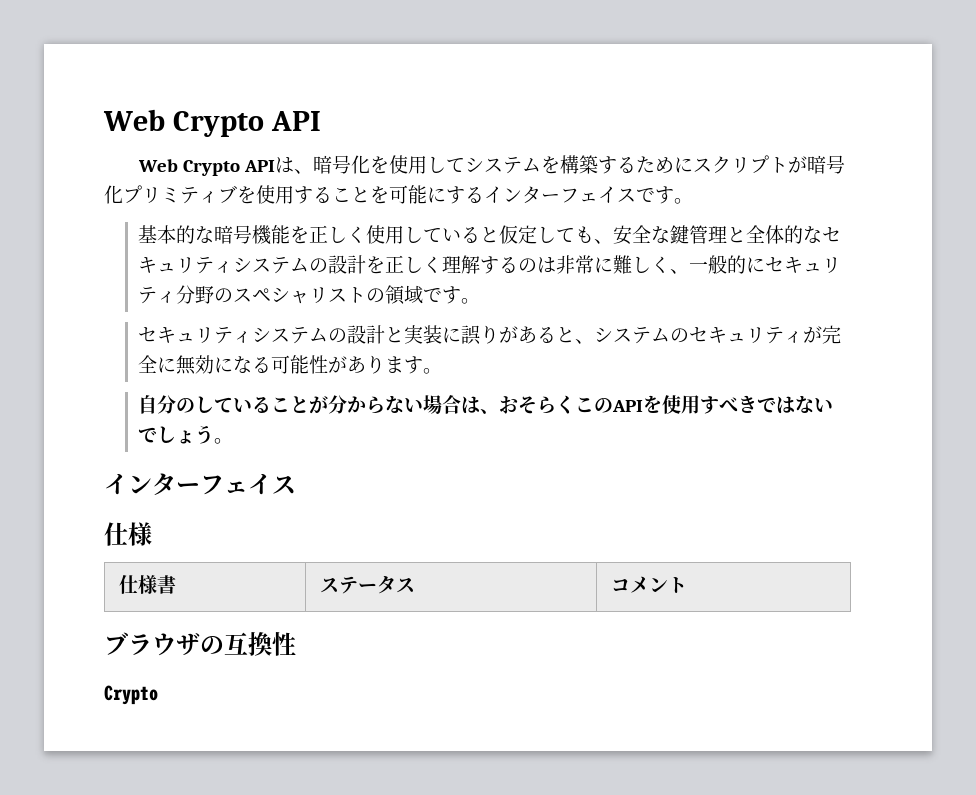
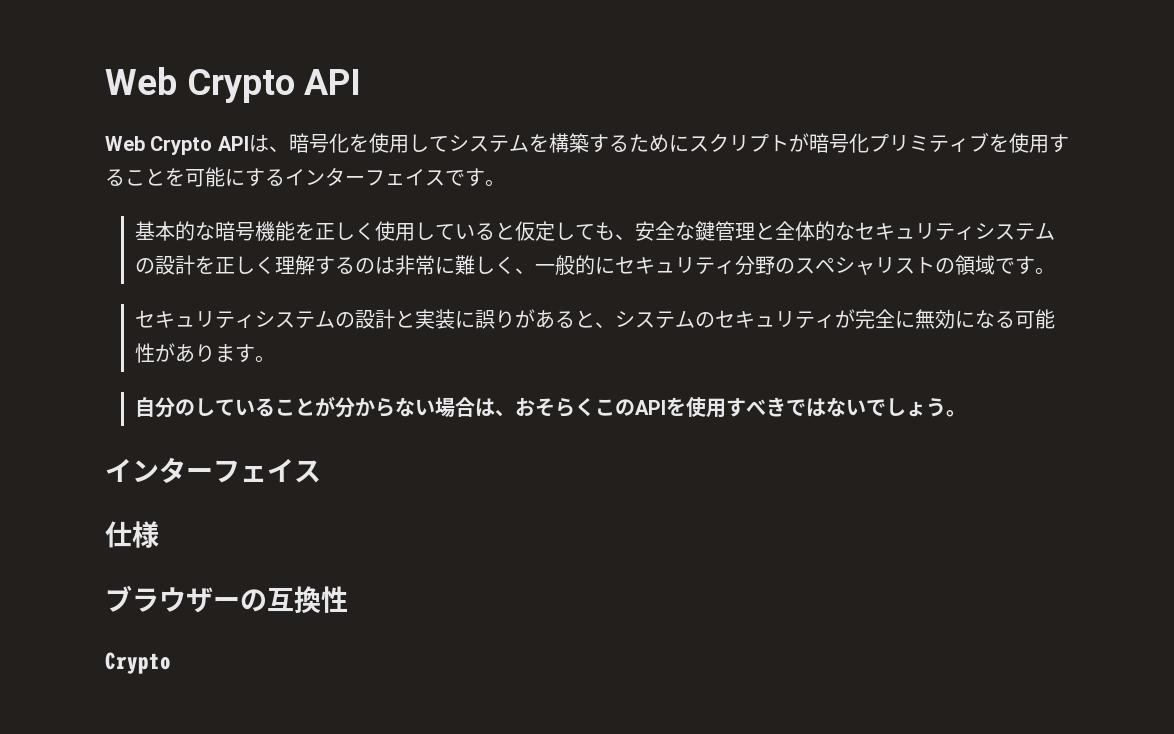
[118,574,176,594] [319,575,415,594] [610,576,687,593] // 仕様書 | ステータス | コメント -> (159, 534) none
(200, 644) none -> [213,596,240,610] ー

